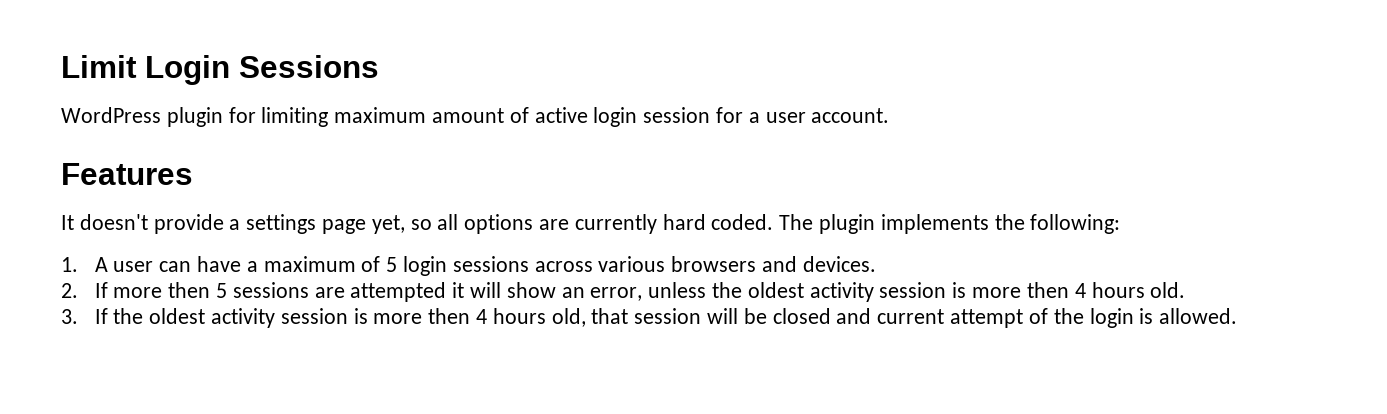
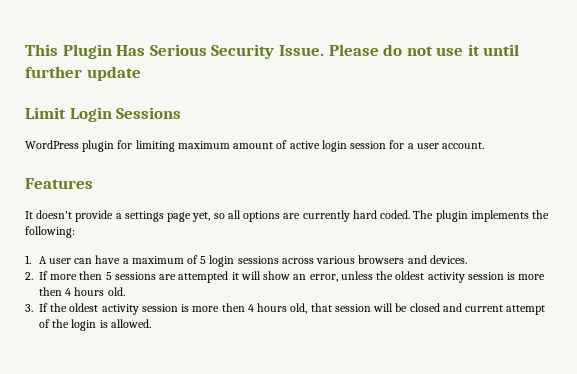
(61, 66) none -> [25,44,520,59] [25,66,141,81] This Plugin Has Serious Security Issue. Please do not use it until further update //

